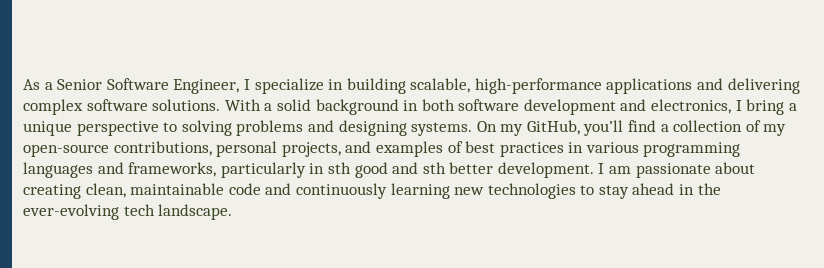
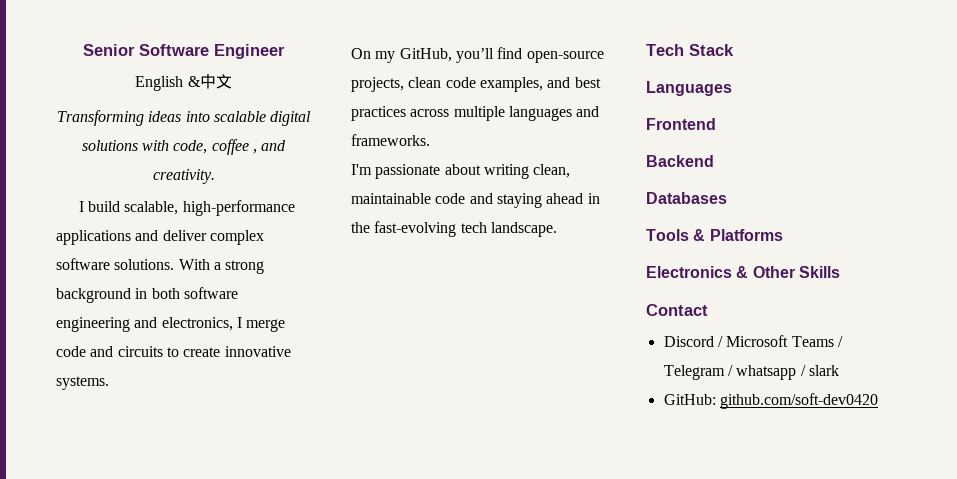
[23,78,406,94] As a Senior Software Engineer, I specialize in building -> [83,44,285,59] [135,74,232,91] [56,110,312,126] [81,139,287,155] [152,169,215,184] [78,201,120,212] Senior Software Engineer // English &中文 // Transforming ideas into scalable digital solutions with code, coffee , and creativity. // I build
[727,78,800,94] delivering -> [162,230,207,241] deliver
[276,99,311,111] solid -> [225,260,265,274] strong
[523,99,616,115] development -> [56,317,130,332] engineering
[746,99,797,115] [23,120,407,136] bring a unique perspective to solving problems and designing -> [246,319,286,332] [56,346,291,357] merge code and circuits to create innovative
(473, 129) none -> (109, 383) //
[660,120,787,136] [23,141,741,157] [23,162,632,178] a collection of my open-source contributions, personal projects, and examples of best practices in various programming languages and frameworks, particularly in sth good and sth better development. I am -> [526,51,604,63] [351,77,601,92] [351,106,600,121] [351,134,430,146] [351,164,372,175] open-source projects, clean code examples, and best practices across multiple languages and frameworks. // I'm
[23,184,81,199] creating -> [483,164,529,179] writing
[295,183,629,199] continuously learning new technologies to stay -> [496,193,542,208] staying
[23,204,119,220] ever-evolving -> [374,221,457,237] fast-evolving
(233, 212) none -> [646,44,734,56] [646,81,732,96] [646,118,716,130] [646,155,714,167] [646,192,727,204] [646,229,783,241] [646,266,840,278] [646,304,708,316] [663,335,843,347] [663,365,839,380] [663,393,878,409] // Tech Stack // Languages // Frontend // Backend // Databases // Tools & Platforms // Electronics & Other Skills // Contact // Discord / Microsoft Teams / Telegram / whatsapp / slark // GitHub: github.com/soft-dev0420

